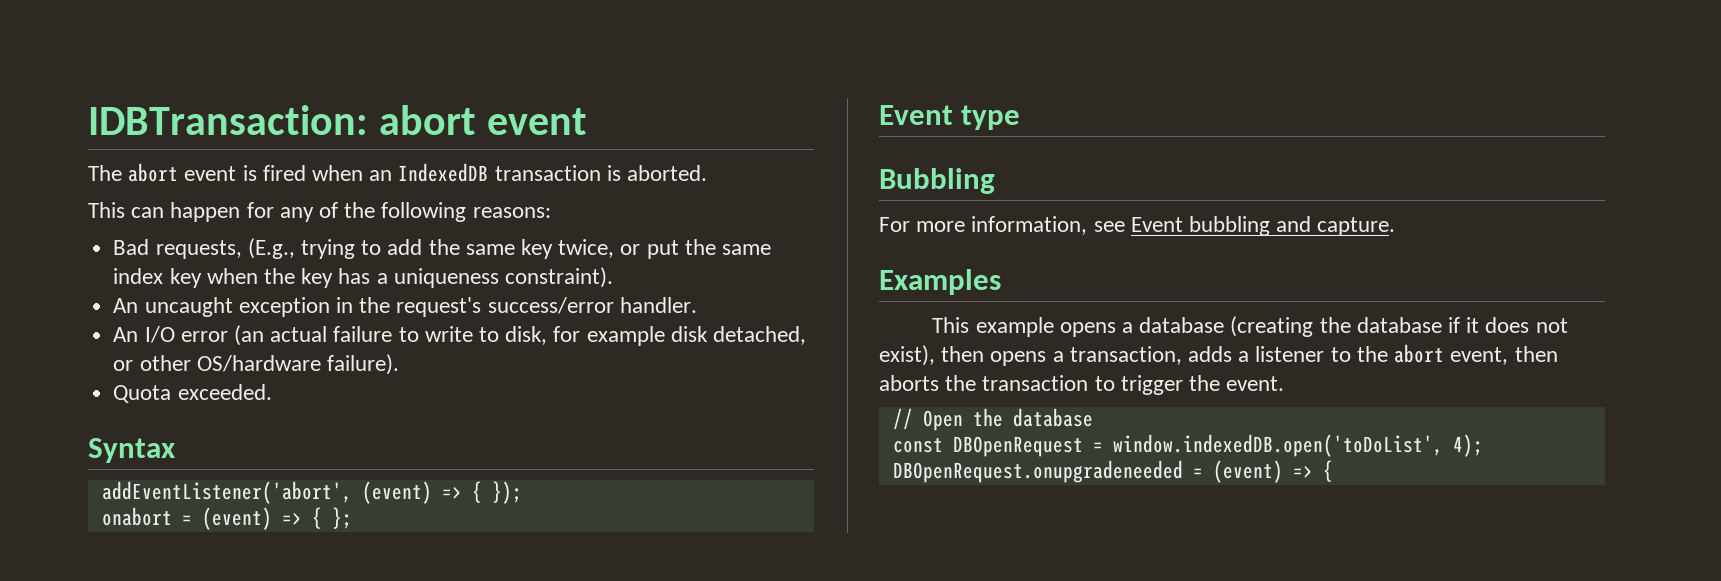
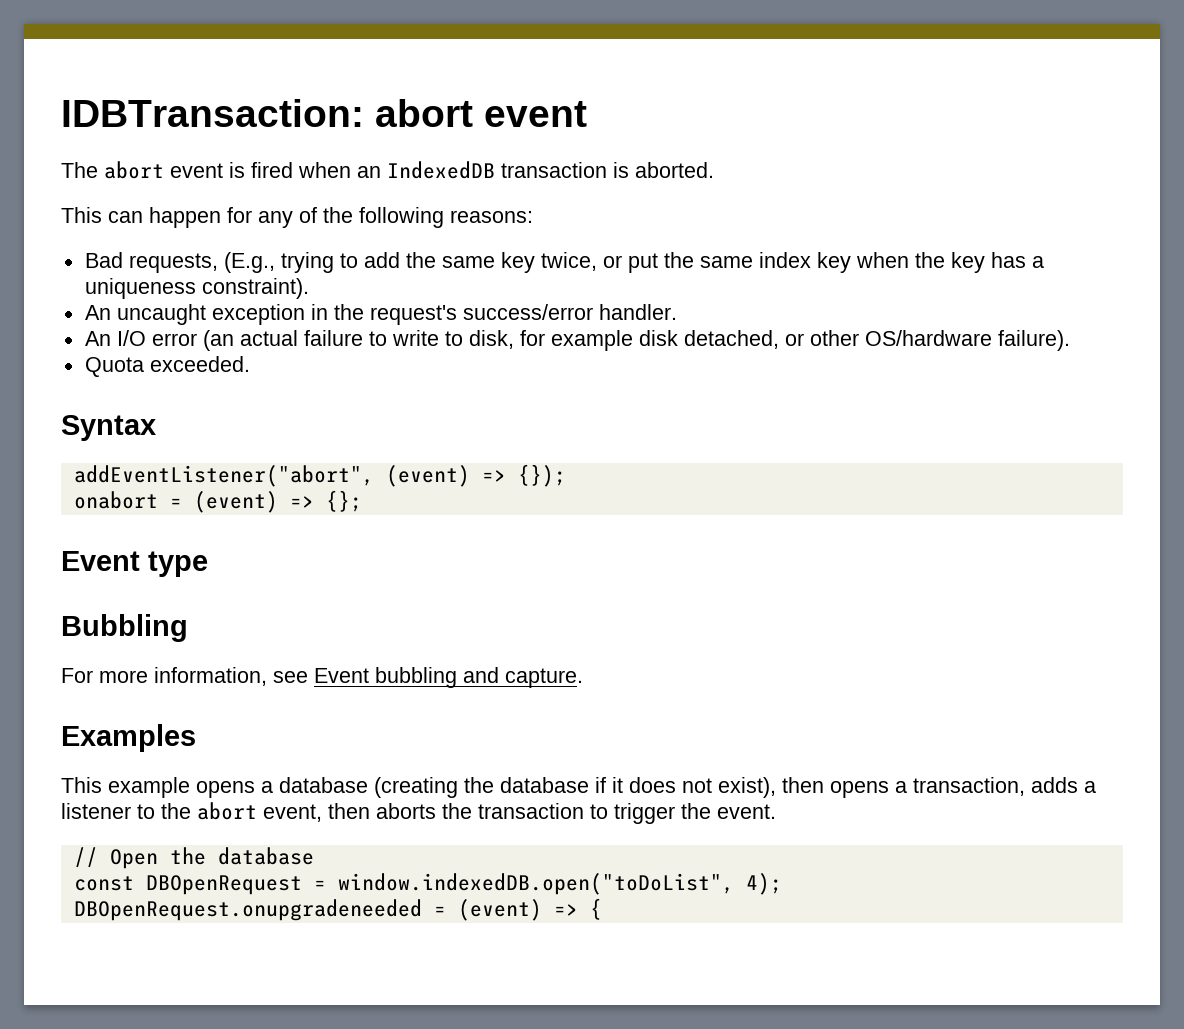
[101,481,522,504] addEventListener('abort', (event) => { }); -> [73,464,566,487] addEventListener("abort", (event) => {});
[311,507,352,529] { }; -> [325,490,362,512] {};
[1112,434,1443,457] window.indexedDB.open('toDoList', -> [337,873,734,895] window.indexedDB.open("toDoList",

